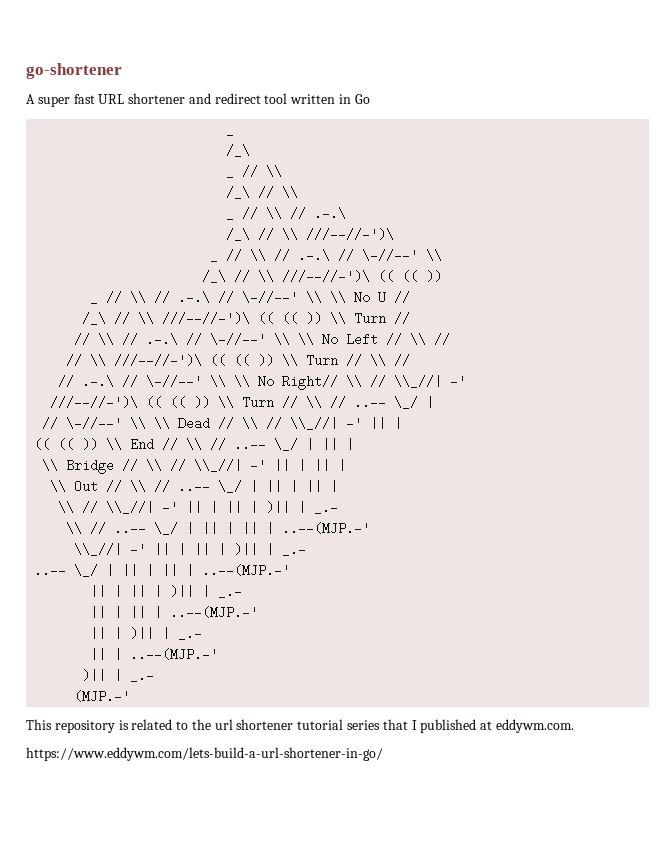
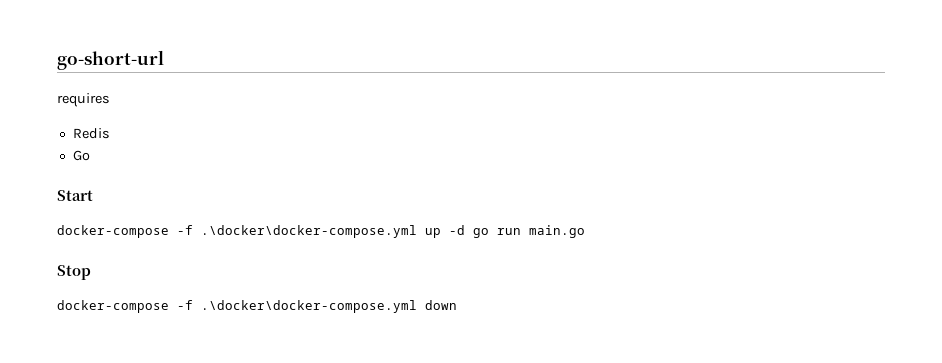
[26,63,122,79] [26,93,370,107] [226,123,235,136] [226,144,251,157] [226,165,283,178] [226,186,299,199] [226,207,347,220] [226,228,395,241] [210,249,443,262] [202,270,443,283] [90,291,411,304] [82,312,411,325] [74,333,451,346] [66,354,411,367] [58,375,467,390] [50,396,435,409] [42,417,403,430] [34,438,355,451] [42,459,347,474] [50,480,339,493] [58,501,339,514] [66,522,371,535] [74,543,307,556] [34,564,291,577] [90,585,243,598] [90,606,259,619] [90,627,203,640] [90,648,219,661] [82,669,155,682] [74,690,131,703] [26,719,574,733] [26,747,383,761] go-shortener // A super fast URL shortener and redirect tool written in Go // _ // /_\ // _ // \\ // /_\ // \\ // _ // \\ // .-.\ // /_\ // \\ ///--//-')\ // _ // \\ // .-.\ // \-//--' \\ // /_\ // \\ ///--//-')\ (( (( )) // _ // \\ // .-.\ // \-//--' \\ \\ No U // // /_\ // \\ ///--//-')\ (( (( )) \\ Turn // // // \\ // .-.\ // \-//--' \\ \\ No Left // \\ // // // \\ ///--//-')\ (( (( )) \\ Turn // \\ // // // .-.\ // \-//--' \\ \\ No Right// \\ // \\_//| -' // ///--//-')\ (( (( )) \\ Turn // \\ // ..-- \_/ | // // \-//--' \\ \\ Dead // \\ // \\_//| -' || | // (( (( )) \\ End // \\ // ..-- \_/ | || | // \\ Bridge // \\ // \\_//| -' || | || | // \\ Out // \\ // ..-- \_/ | || | || | // \\ // \\_//| -' || | || | )|| | _.- // \\ // ..-- \_/ | || | || | ..--(MJP.-' // \\_//| -' || | || | )|| | _.- // ..-- \_/ | || | || | ..--(MJP.-' // || | || | )|| | _.- // || | || | ..--(MJP.-' // || | )|| | _.- // || | ..--(MJP.-' // )|| | _.- // (MJP.-' // This repository is related to the url shortener tutorial series that I published at eddywm.com. // https://www.eddywm.com/lets-build-a-url-shortener-in-go/ -> [57,50,164,70] [57,93,110,107] [72,128,110,139] [72,150,90,161] [57,190,93,201] [57,225,585,238] [57,265,91,280] [57,300,457,313] go-short-url // requires // Redis // Go // Start // docker-compose -f .\docker\docker-compose.yml up -d go run main.go // Stop // docker-compose -f .\docker\docker-compose.yml down

